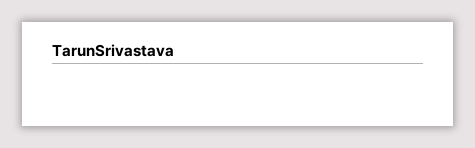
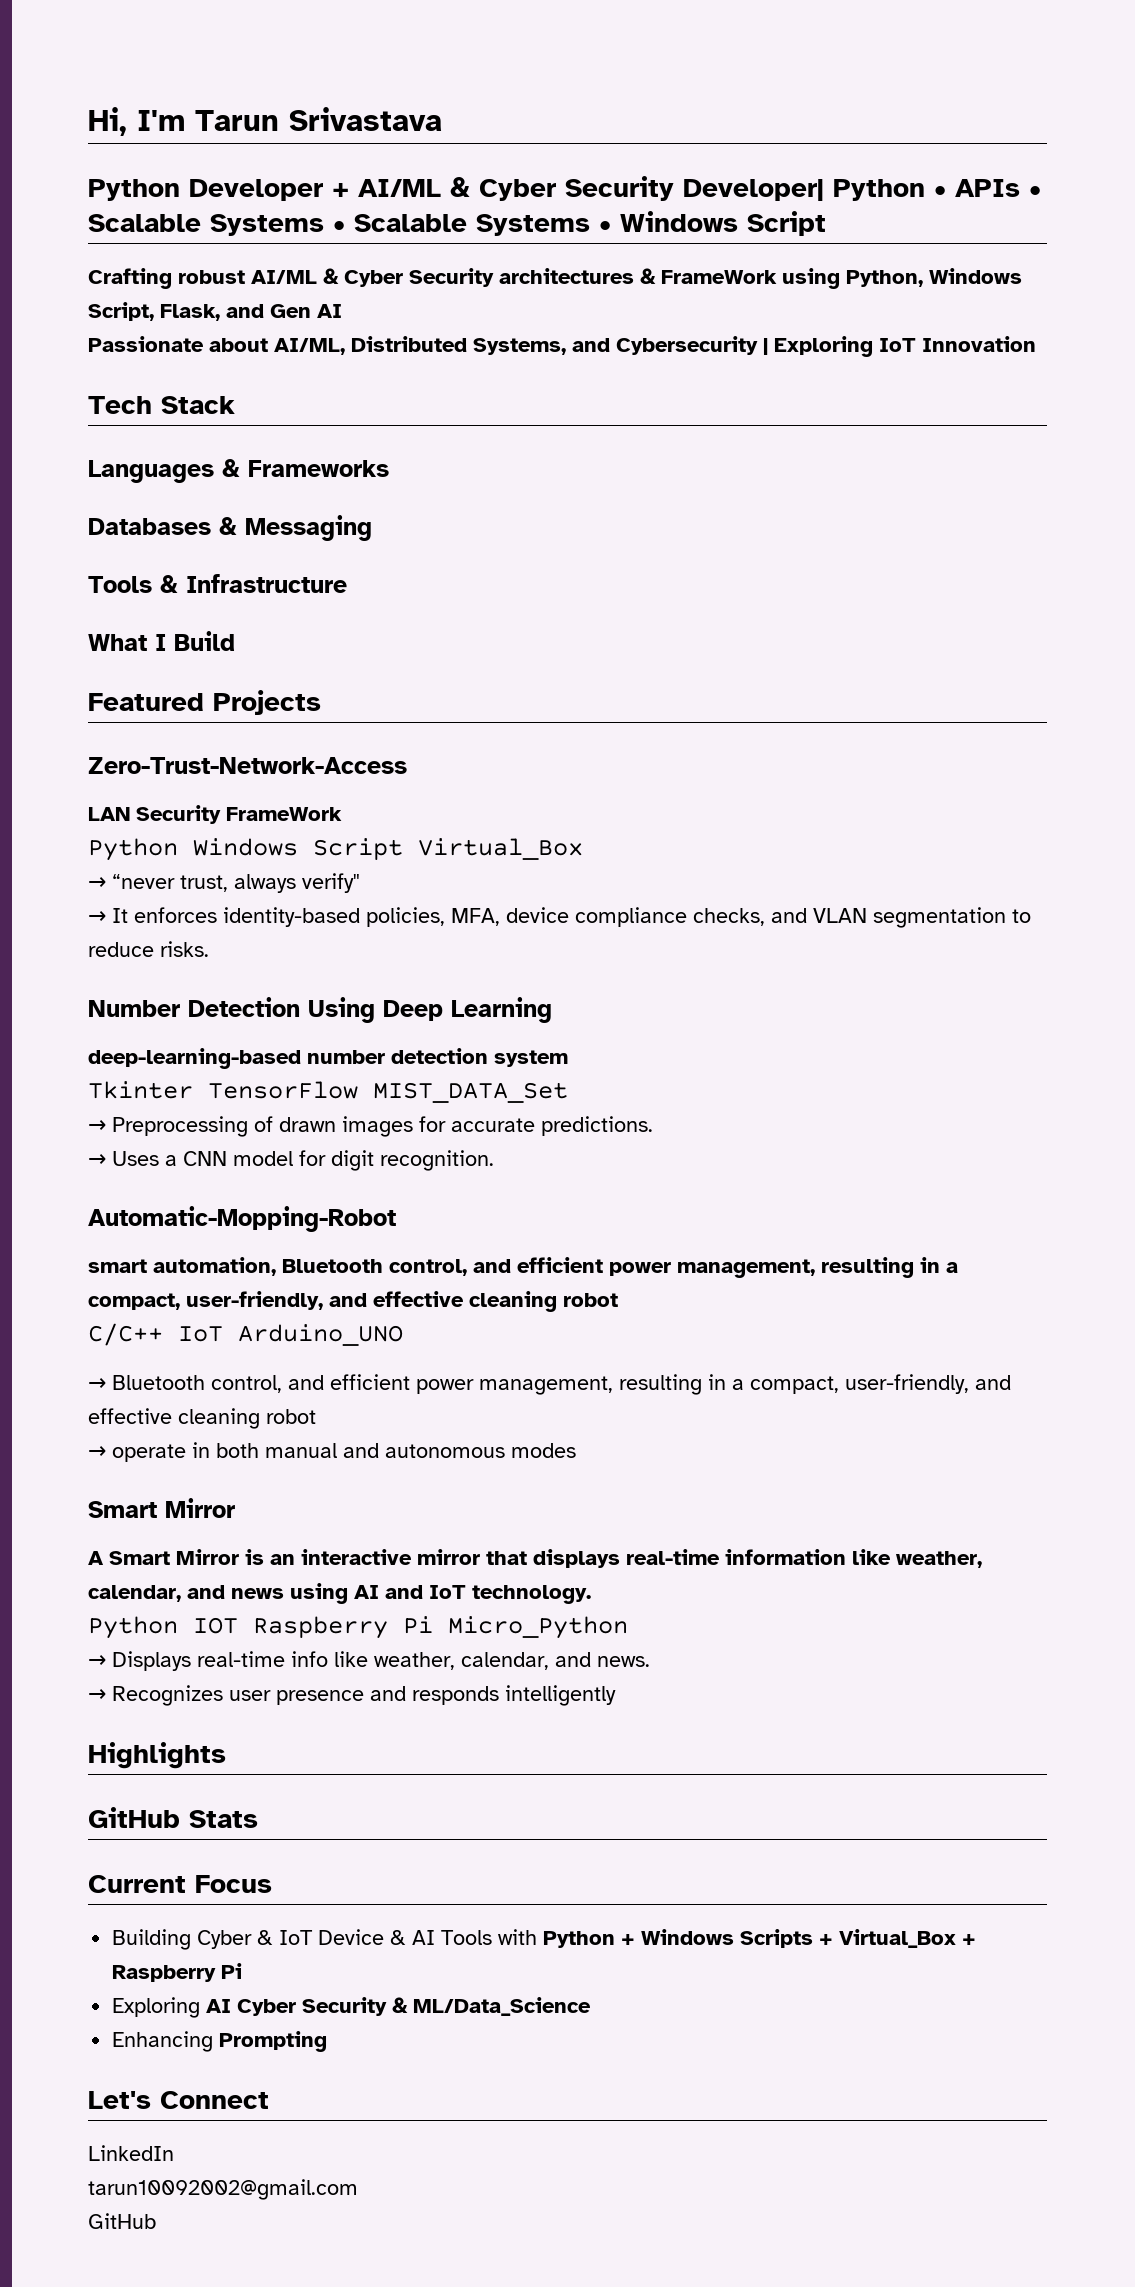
[52,44,174,57] TarunSrivastava -> [88,107,442,136] [88,176,1041,201] [88,211,826,236] [88,268,1022,289] [88,302,342,321] [88,336,1036,357] [88,396,235,414] [88,459,389,483] [88,515,372,541] [88,574,347,593] [88,631,235,651] [88,690,321,715] [88,757,407,774] [88,805,342,824] [88,838,583,861] [88,873,360,893] [88,907,1031,928] [88,941,209,957] [88,997,552,1023] [88,1048,568,1069] [88,1081,568,1103] [88,1116,653,1137] [88,1150,494,1171] [88,1206,396,1232] [88,1257,958,1278] [88,1291,618,1312] [88,1323,403,1346] [88,1374,1011,1395] [88,1408,316,1429] [88,1442,576,1462] [88,1498,235,1518] [88,1549,982,1568] [88,1583,591,1604] [88,1616,628,1639] [88,1651,650,1671] [88,1685,616,1706] [88,1742,226,1769] [88,1807,258,1828] [88,1875,272,1893] [112,1929,977,1950] [112,1963,243,1982] [112,1997,592,2018] [112,2031,328,2052] [88,2091,269,2109] [88,2145,174,2161] [88,2179,358,2200] [88,2213,156,2229] Hi, I'm Tarun Srivastava // Python Developer + AI/ML & Cyber Security Developer| Python • APIs • Scalable Systems • Scalable Systems • Windows Script // Crafting robust AI/ML & Cyber Security architectures & FrameWork using Python, Windows Script, Flask, and Gen AI // Passionate about AI/ML, Distributed Systems, and Cybersecurity | Exploring IoT Innovation // Tech Stack // Languages & Frameworks // Databases & Messaging // Tools & Infrastructure // What I Build // Featured Projects // Zero-Trust-Network-Access // LAN Security FrameWork // Python Windows Script Virtual_Box // → “never trust, always verify" // → It enforces identity-based policies, MFA, device compliance checks, and VLAN segmentation to reduce risks. // Number Detection Using Deep Learning // deep-learning-based number detection system // Tkinter TensorFlow MIST_DATA_Set // → Preprocessing of drawn images for accurate predictions. // → Uses a CNN model for digit recognition. // Automatic-Mopping-Robot // smart automation, Bluetooth control, and efficient power management, resulting in a compact, user-friendly, and effective cleaning robot // C/C++ IoT Arduino_UNO // → Bluetooth control, and efficient power management, resulting in a compact, user-friendly, and effective cleaning robot // → operate in both manual and autonomous modes // Smart Mirror // A Smart Mirror is an interactive mirror that displays real-time information like weather, calendar, and news using AI and IoT technology. // Python IOT Raspberry Pi Micro_Python // → Displays real-time info like weather, calendar, and news. // → Recognizes user presence and responds intelligently // Highlights // GitHub Stats // Current Focus // Building Cyber & IoT Device & AI Tools with Python + Windows Scripts + Virtual_Box + Raspberry Pi // Exploring AI Cyber Security & ML/Data_Science // Enhancing Prompting // Let's Connect // LinkedIn // tarun10092002@gmail.com // GitHub

